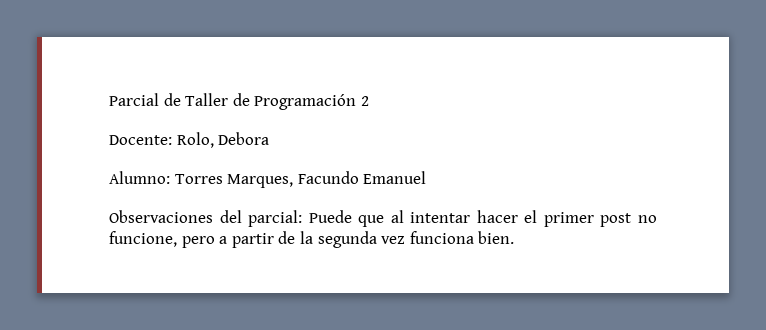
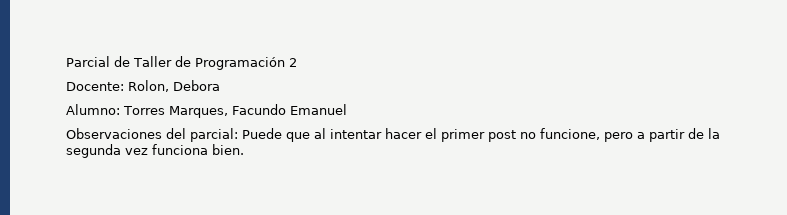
[176,132,214,148] Rolo, -> [128,80,169,92] Rolon,

